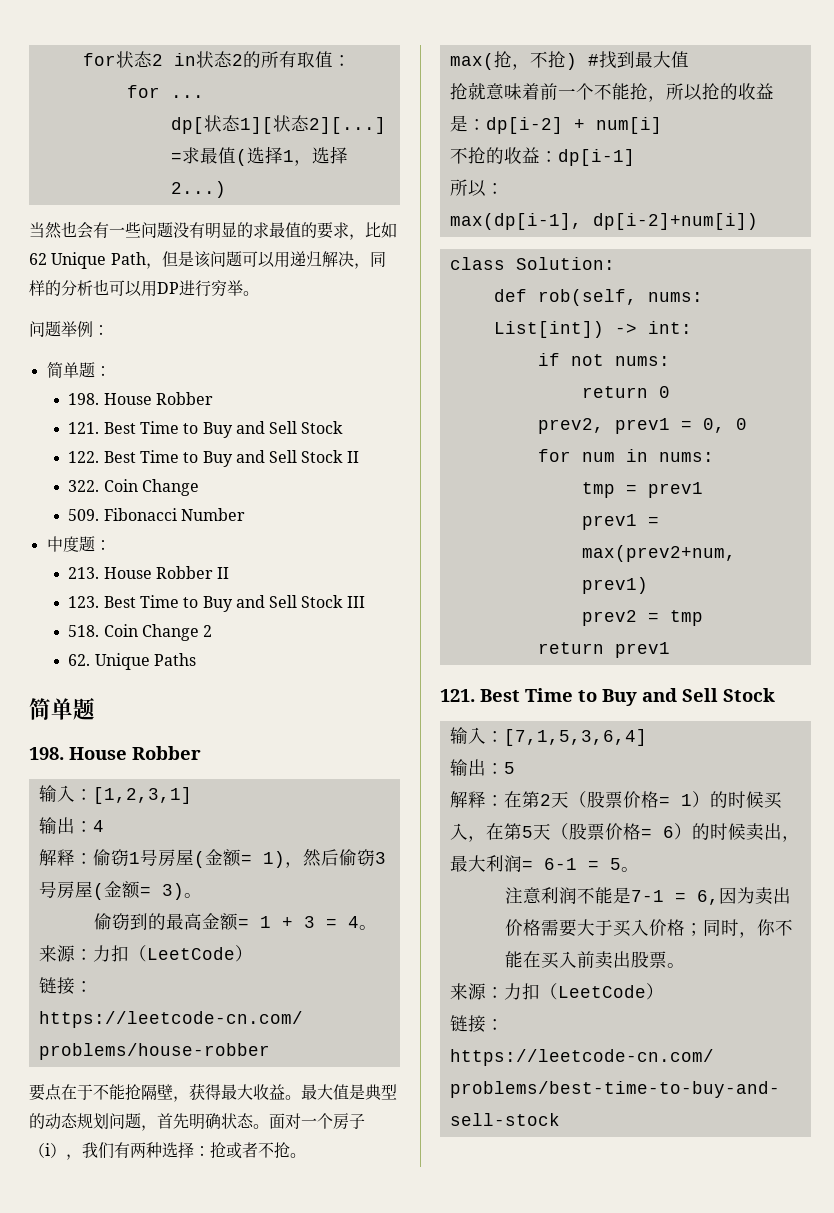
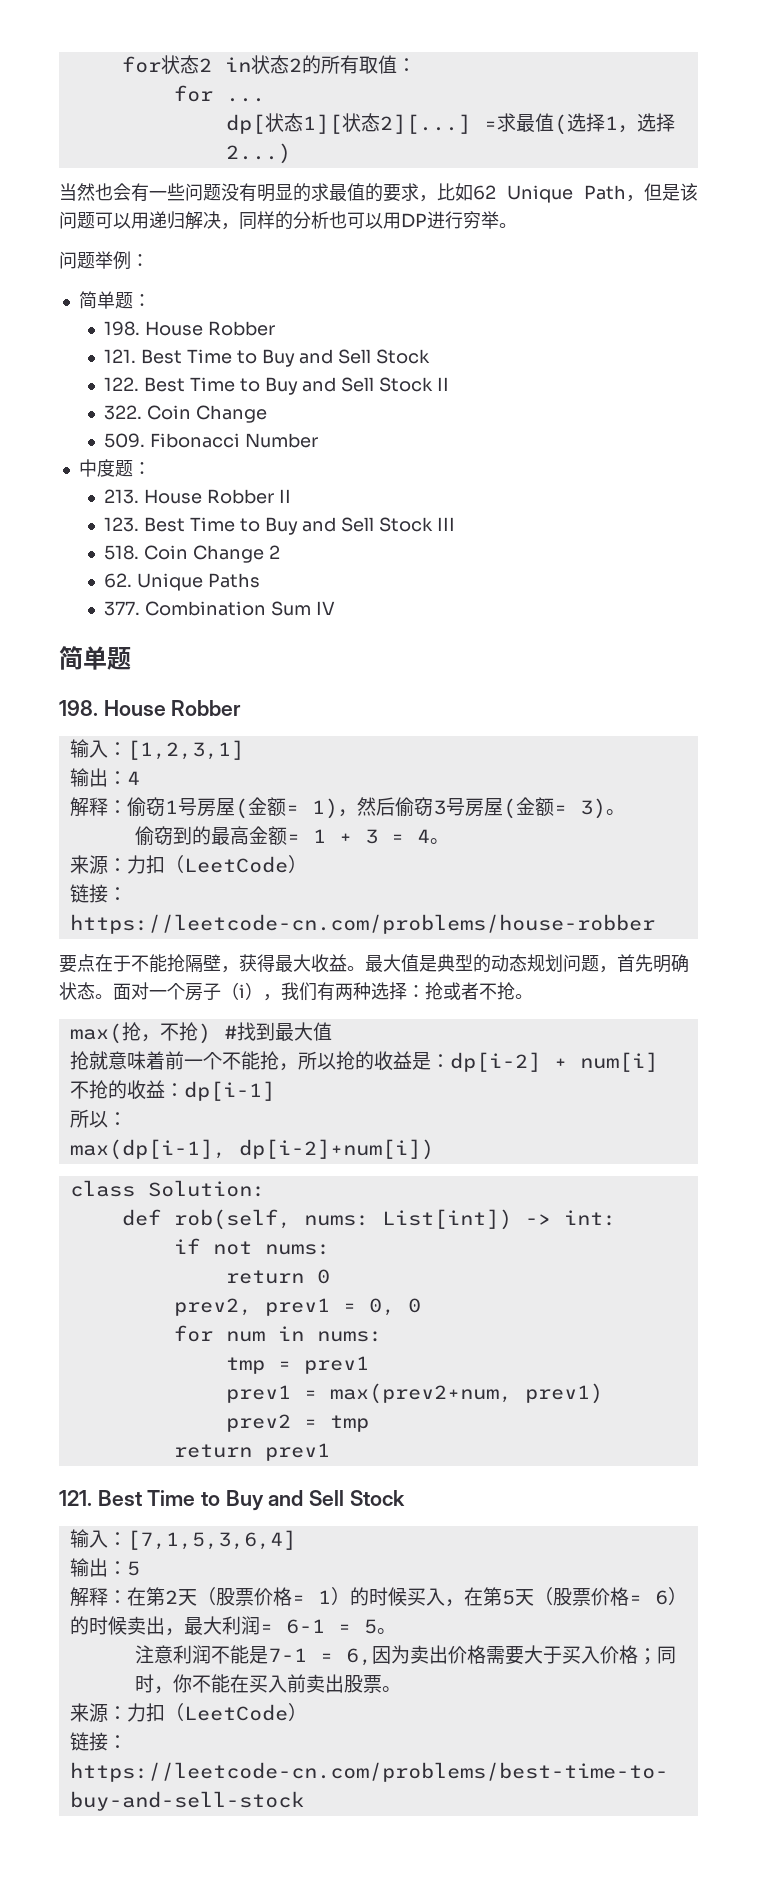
(196, 659) none -> [104,601,335,616] // 377. Combination Sum IV

